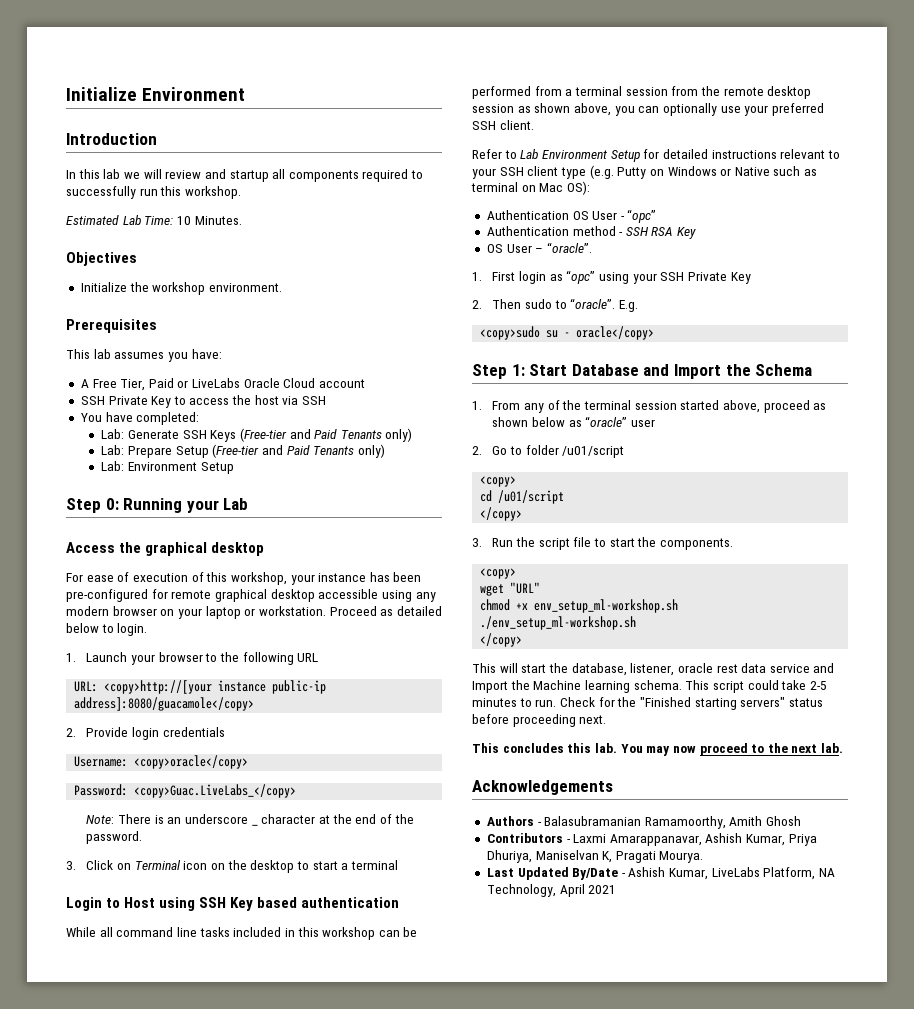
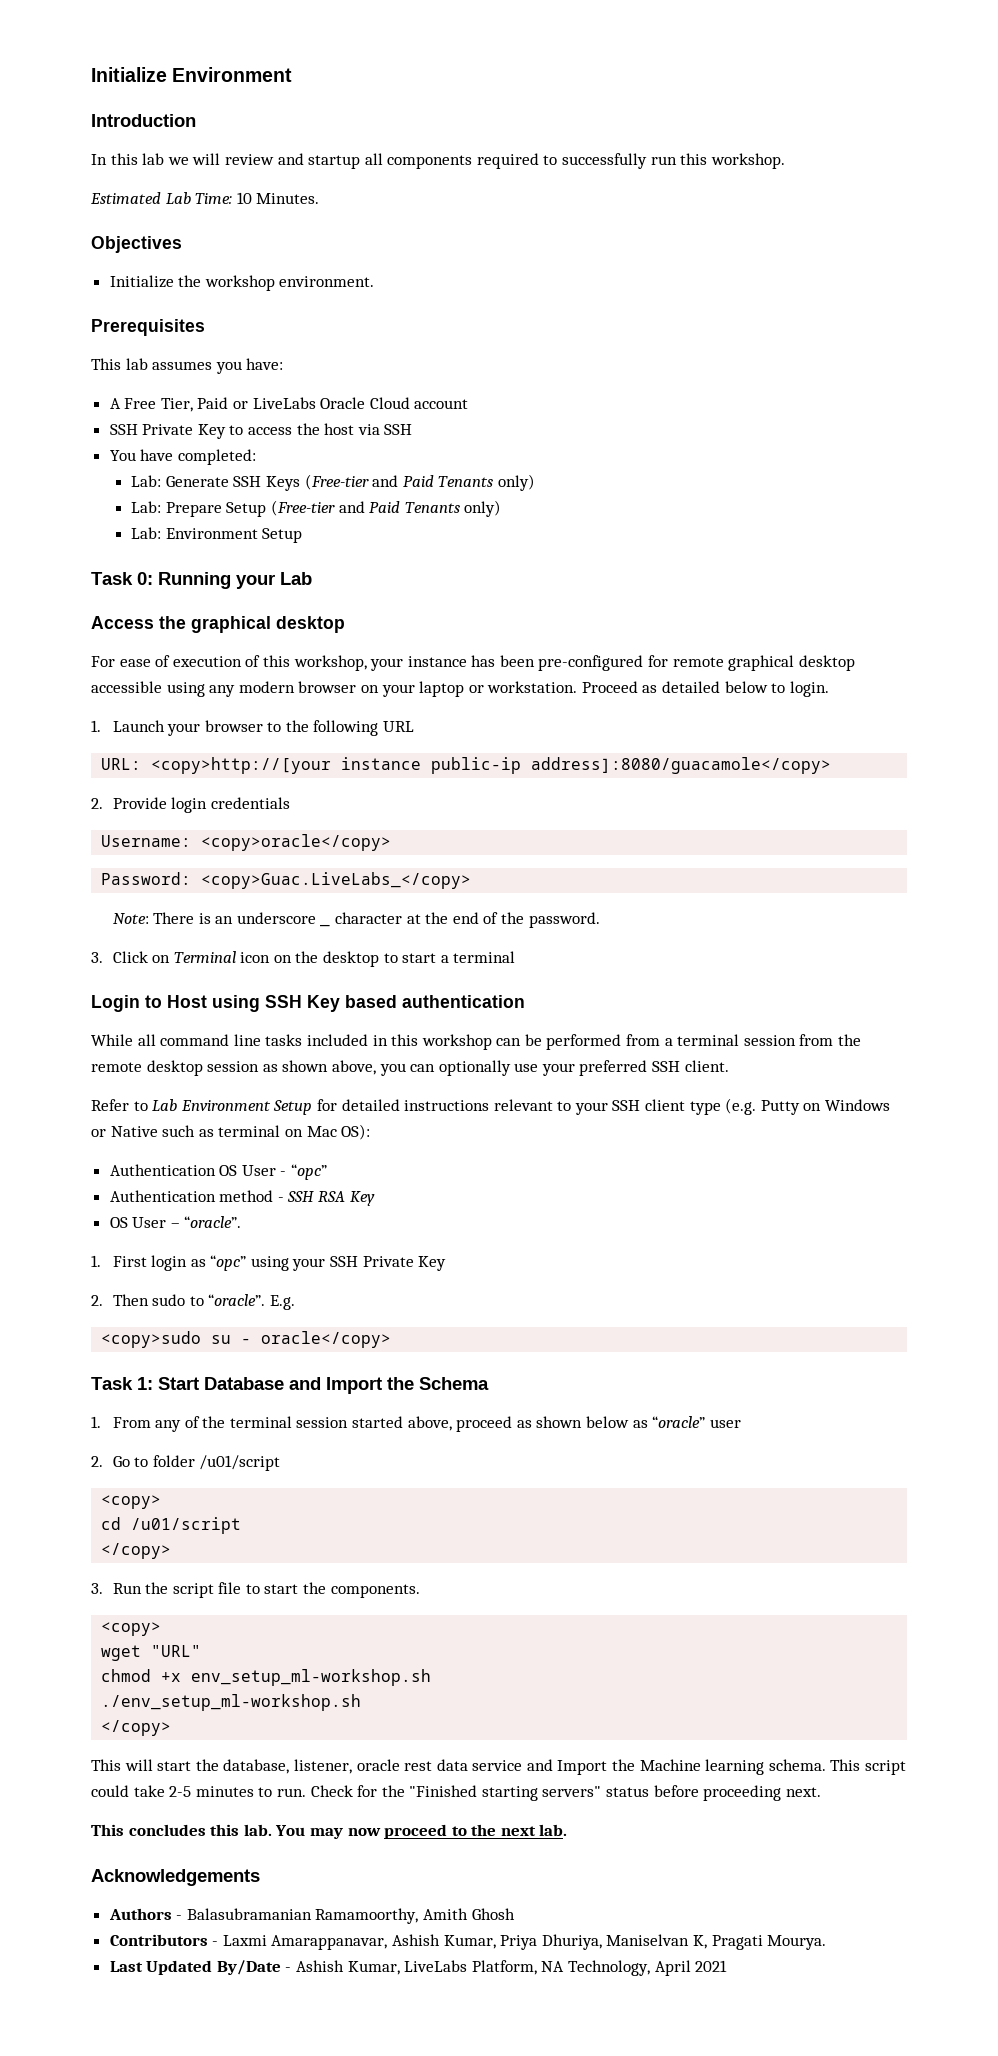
[66,498,101,513] Step -> [91,572,133,585] Task
[472,364,507,379] Step -> [91,1377,133,1390] Task

